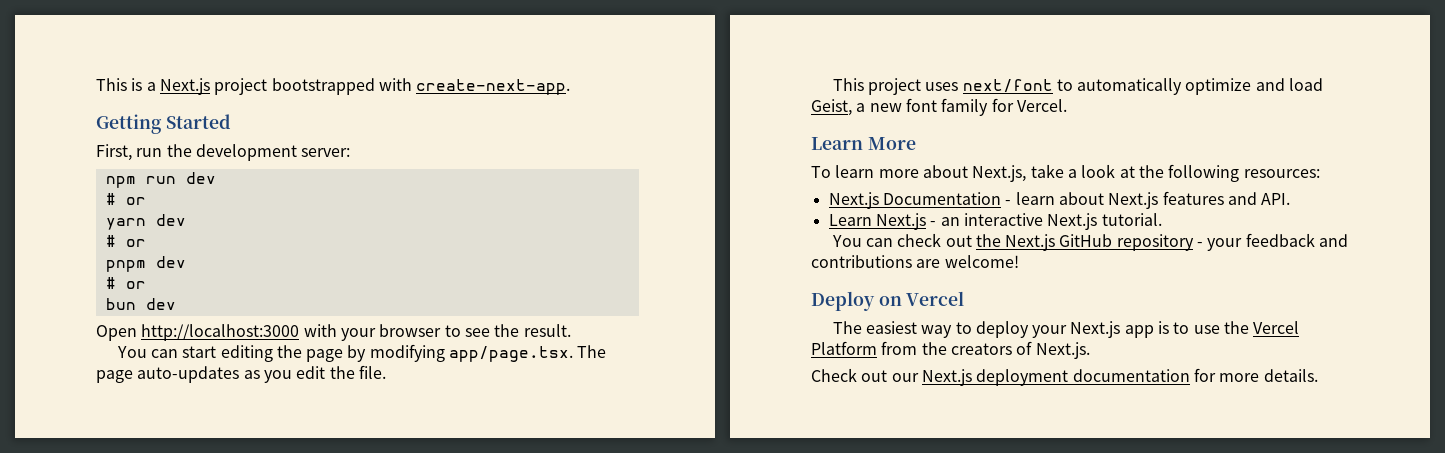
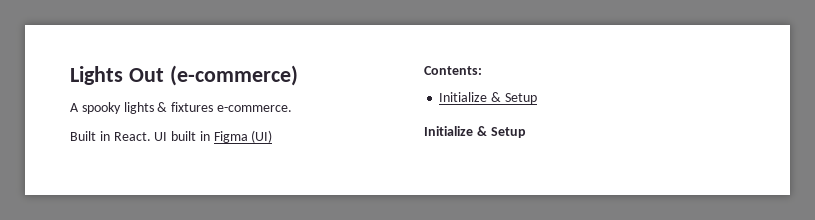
[96,78,571,95] [96,114,231,134] [96,144,351,161] [105,172,216,188] [105,193,146,205] [105,214,186,230] [105,235,146,247] [105,256,186,272] [105,277,146,289] [105,298,176,310] [96,324,571,341] [116,344,607,362] [96,365,386,383] [832,78,1324,95] [811,98,1067,116] [811,137,916,150] [811,164,1320,182] [828,191,1291,209] [828,213,1162,230] [831,233,1349,251] [811,255,1019,268] [811,291,965,311] [832,321,1300,338] [811,341,1090,359] [811,368,1318,386] This is a Next.js project bootstrapped with create-next-app. // Getting Started // First, run the development server: // npm run dev // # or // yarn dev // # or // pnpm dev // # or // bun dev // Open http://localhost:3000 with your browser to see the result. // You can start editing the page by modifying app/page.tsx. The page auto-updates as you edit the file. // This project uses next/font to automatically optimize and load Geist, a new font family for Vercel. // Learn More // To learn more about Next.js, take a look at the following resources: // Next.js Documentation - learn about Next.js features and API. // Learn Next.js - an interactive Next.js tutorial. // You can check out the Next.js GitHub repository - your feedback and contributions are welcome! // Deploy on Vercel // The easiest way to deploy your Next.js app is to use the Vercel Platform from the creators of Next.js. // Check out our Next.js deployment documentation for more details. -> [70,65,298,86] [70,102,292,114] [70,130,273,143] [424,66,482,75] [439,92,537,104] [424,126,526,138] Lights Out (e-commerce) // A spooky lights & fixtures e-commerce. // Built in React. UI built in Figma (UI) // Contents: // Initialize & Setup // Initialize & Setup

